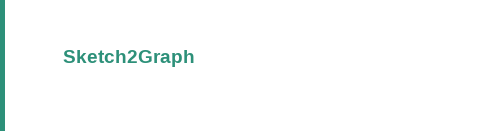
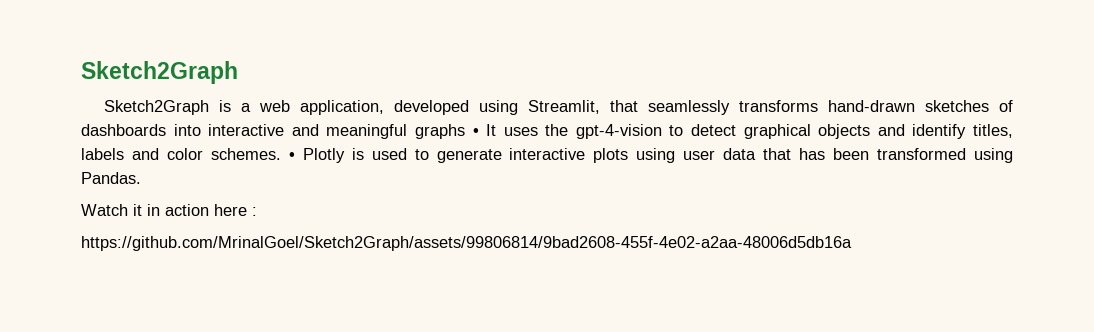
[63,50,195,67] Sketch2Graph -> [81,61,238,84] [103,100,1013,115] [81,124,1014,139] [81,148,1013,163] [81,172,141,184] [81,204,257,216] [81,236,852,251] Sketch2Graph // Sketch2Graph is a web application, developed using Streamlit, that seamlessly transforms hand-drawn sketches of dashboards into interactive and meaningful graphs • It uses the gpt-4-vision to detect graphical objects and identify titles, labels and color schemes. • Plotly is used to generate interactive plots using user data that has been transformed using Pandas. // Watch it in action here : // https://github.com/MrinalGoel/Sketch2Graph/assets/99806814/9bad2608-455f-4e02-a2aa-48006d5db16a

